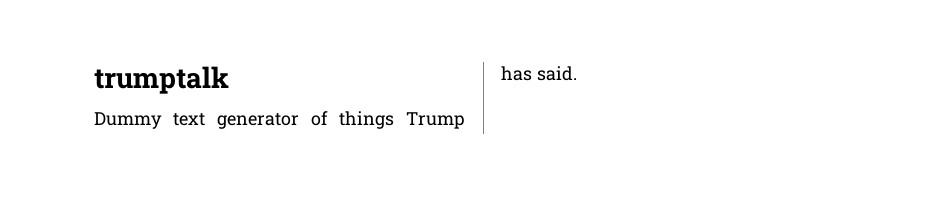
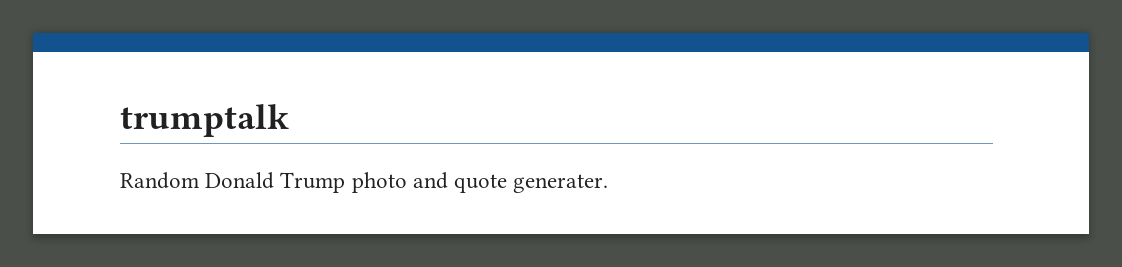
[94,111,464,129] [501,66,577,81] Dummy text generator of things Trump has said. -> [120,172,609,193] Random Donald Trump photo and quote generater.

